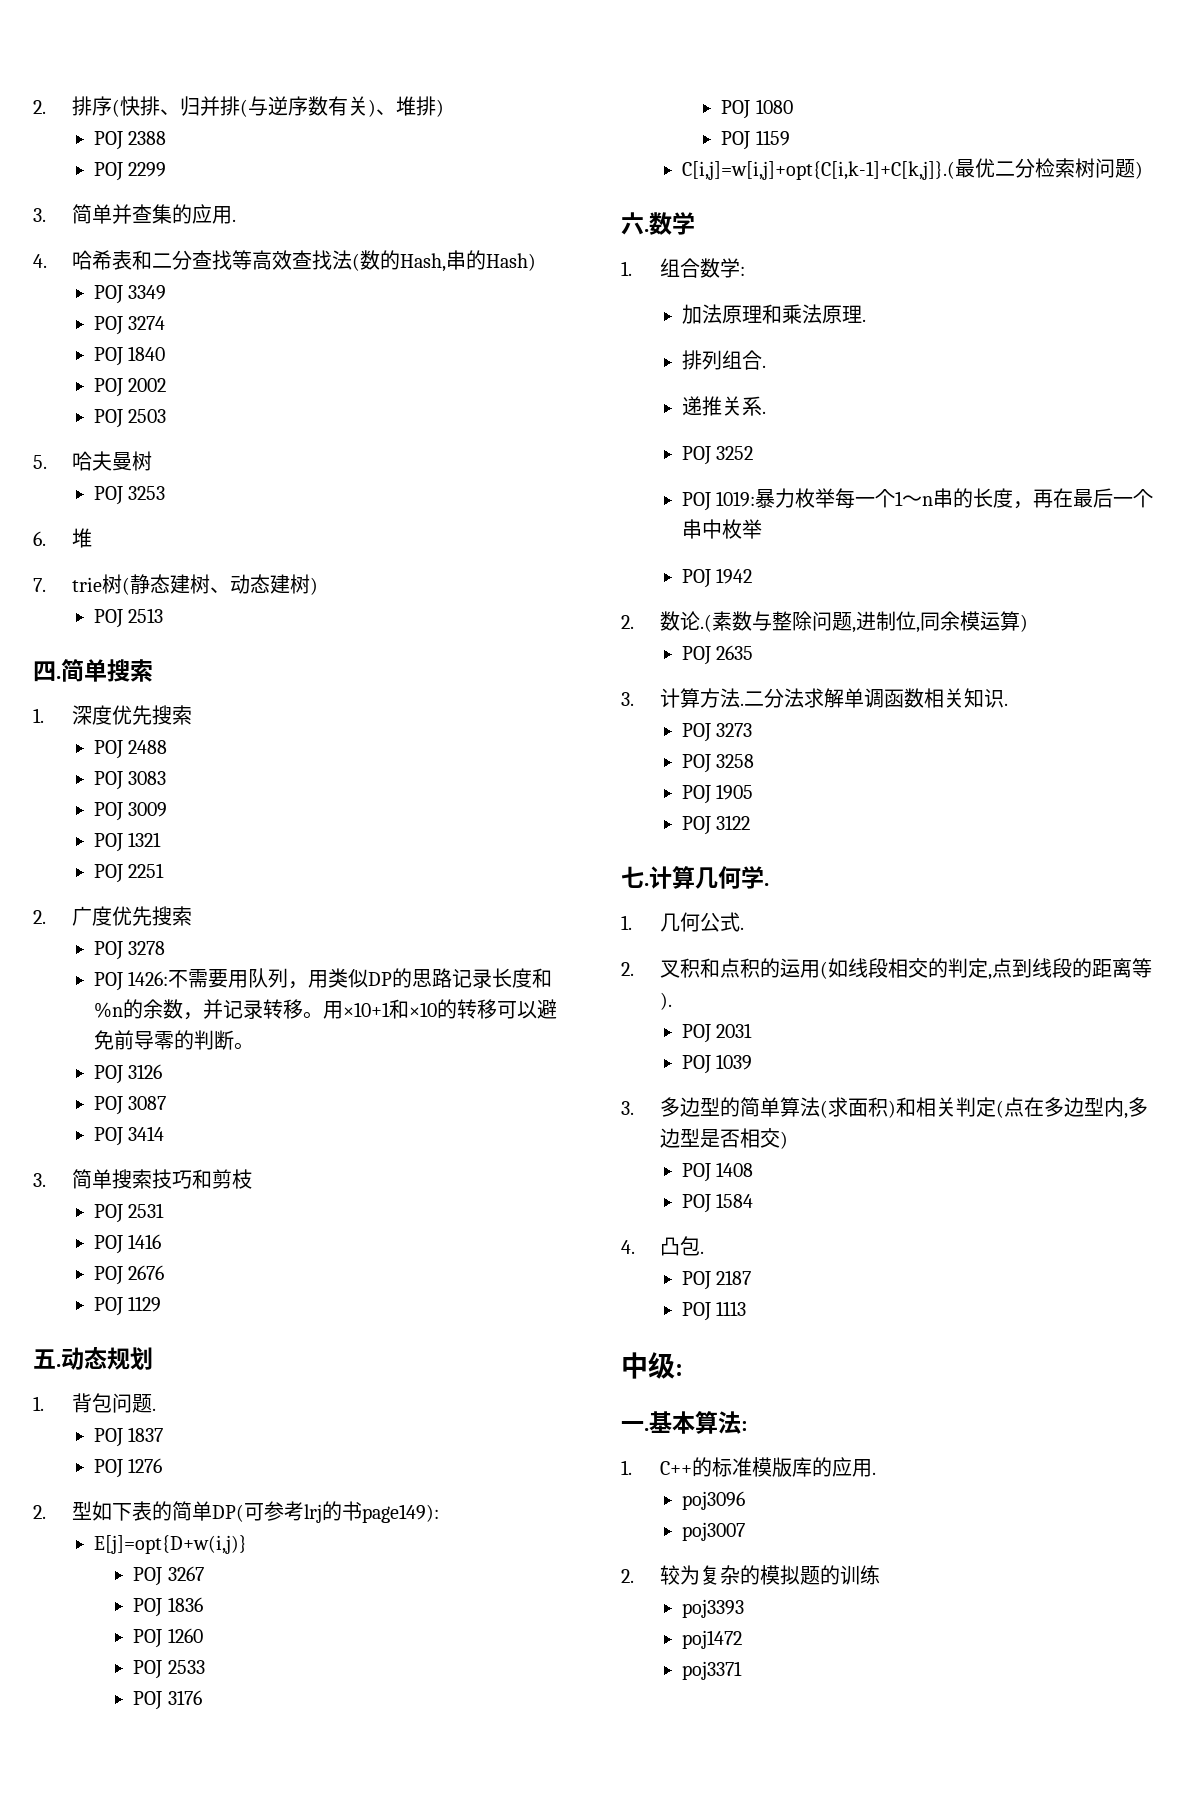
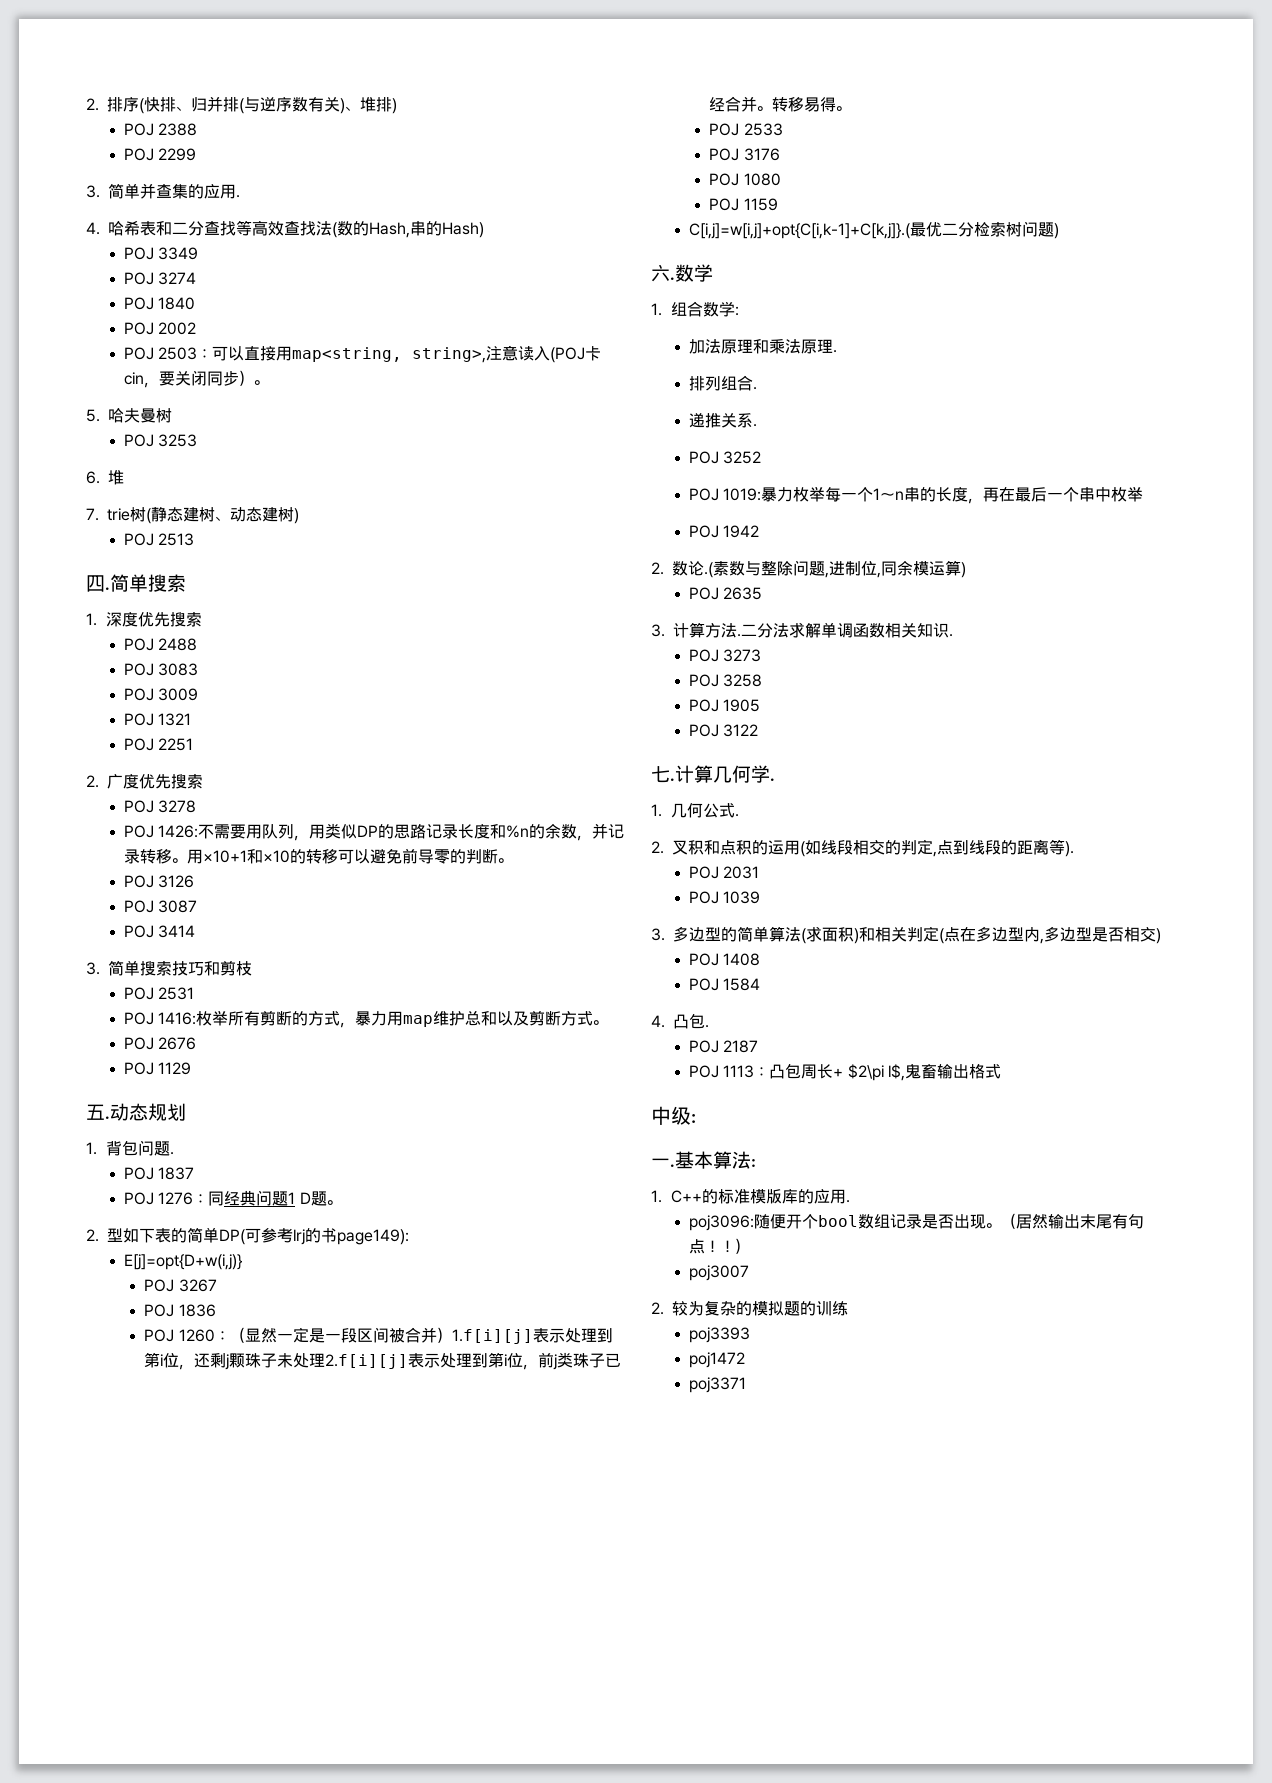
(167, 416) none -> [197,345,602,363] [123,370,269,388] ：可以直接用map<string, string>,注意读入(POJ卡cin，要关闭同步）。
[128,1234,162,1249] 1416 -> [158,1011,609,1028] 1416:枚举所有剪断的方式，暴力用map维护总和以及剪断方式。
(163, 1465) none -> [193,1190,342,1206] ：同经典问题1 D题。
(203, 1635) none -> [214,1327,613,1344] [144,1352,622,1370] [709,96,852,112] ：（显然一定是一段区间被合并）1.f[i][j]表示处理到第i位，还剩j颗珠子未处理2.f[i][j]表示处理到第i位，前j类珠子已经合并。转移易得。
(747, 1308) none -> [754,1063,1001,1081] ：凸包周长+ $2\pi l$,鬼畜输出格式
[682,1491,746,1510] poj3096 -> [688,1213,1144,1231] [688,1238,750,1254] poj3096:随便开个bool数组记录是否出现。（居然输出末尾有句点！！）

